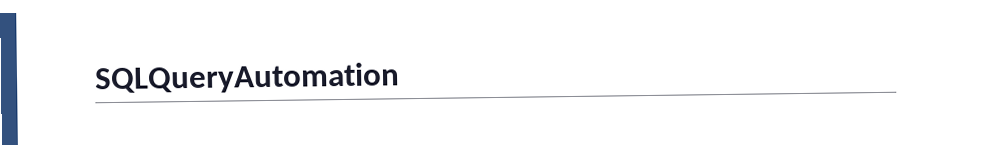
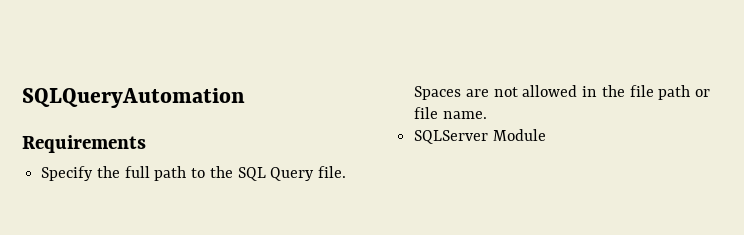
(400, 78) none -> [22,135,146,153] [41,166,347,181] [414,85,711,100] [414,107,487,119] [414,129,546,144] // Requirements // Specify the full path to the SQL Query file. Spaces are not allowed in the file path or file name. // SQLServer Module

